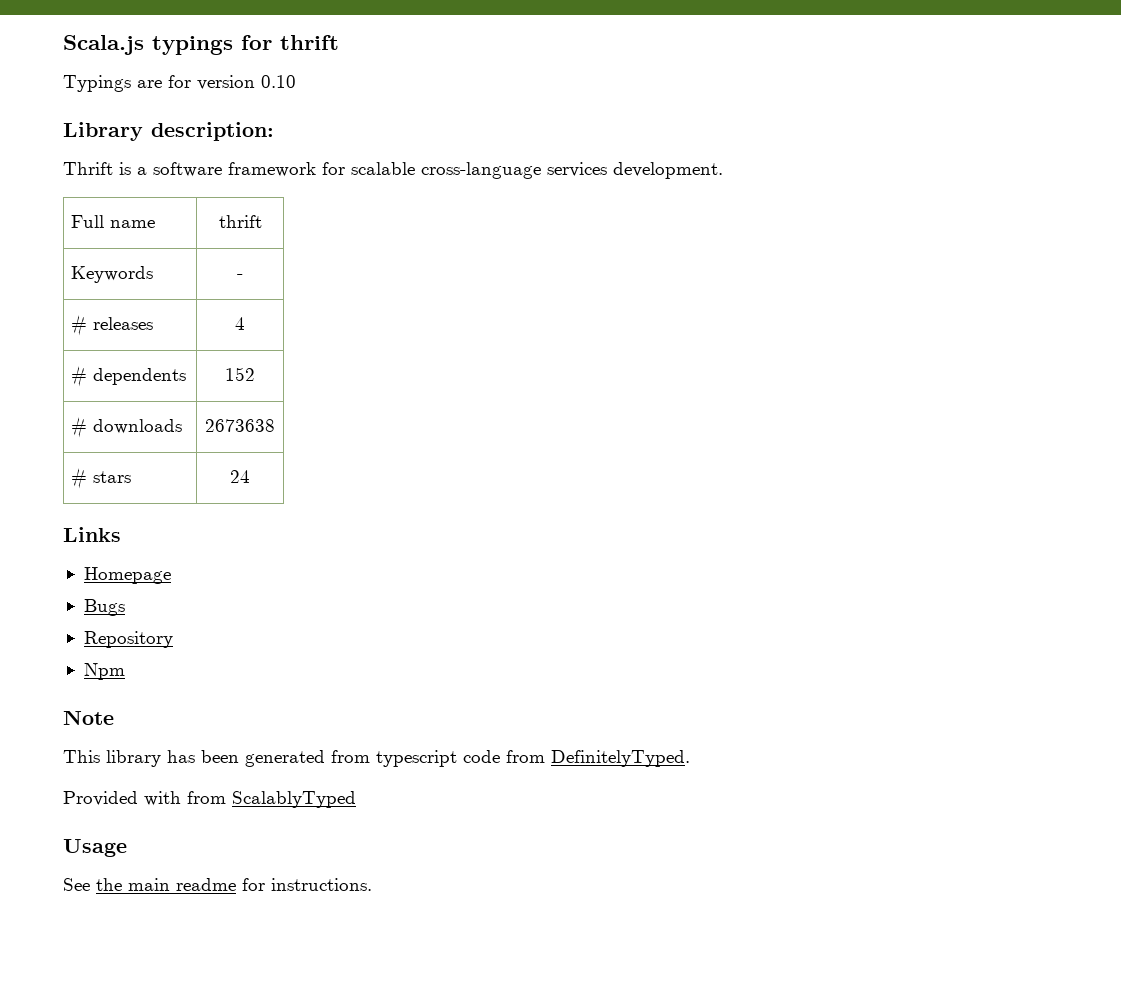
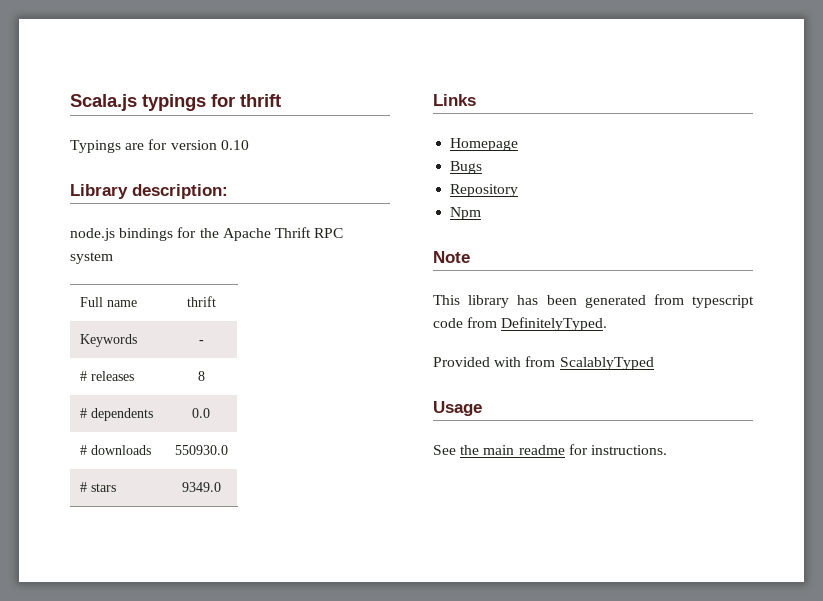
[63,162,723,179] Thrift is a software framework for scalable cross-language services development. -> [70,227,344,241] [70,252,113,264] node.js bindings for the Apache Thrift RPC system
[235,317,245,330] 4 -> [197,371,205,381] 8
[225,367,255,381] 152 -> [192,408,210,418] 0.0
[205,419,275,432] 2673638 -> [174,445,228,455] 550930.0
[230,470,250,483] 24 -> [181,482,221,492] 9349.0

